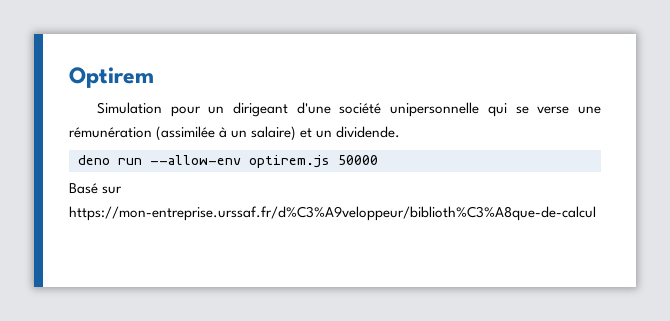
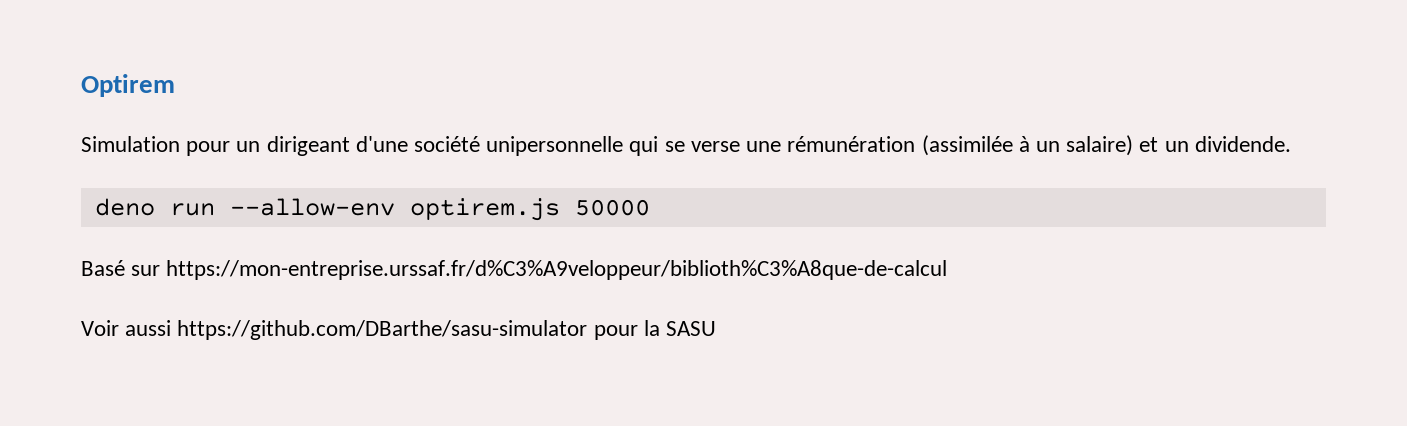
(596, 213) none -> [81,320,717,340] // Voir aussi https://github.com/DBarthe/sasu-simulator pour la SASU

